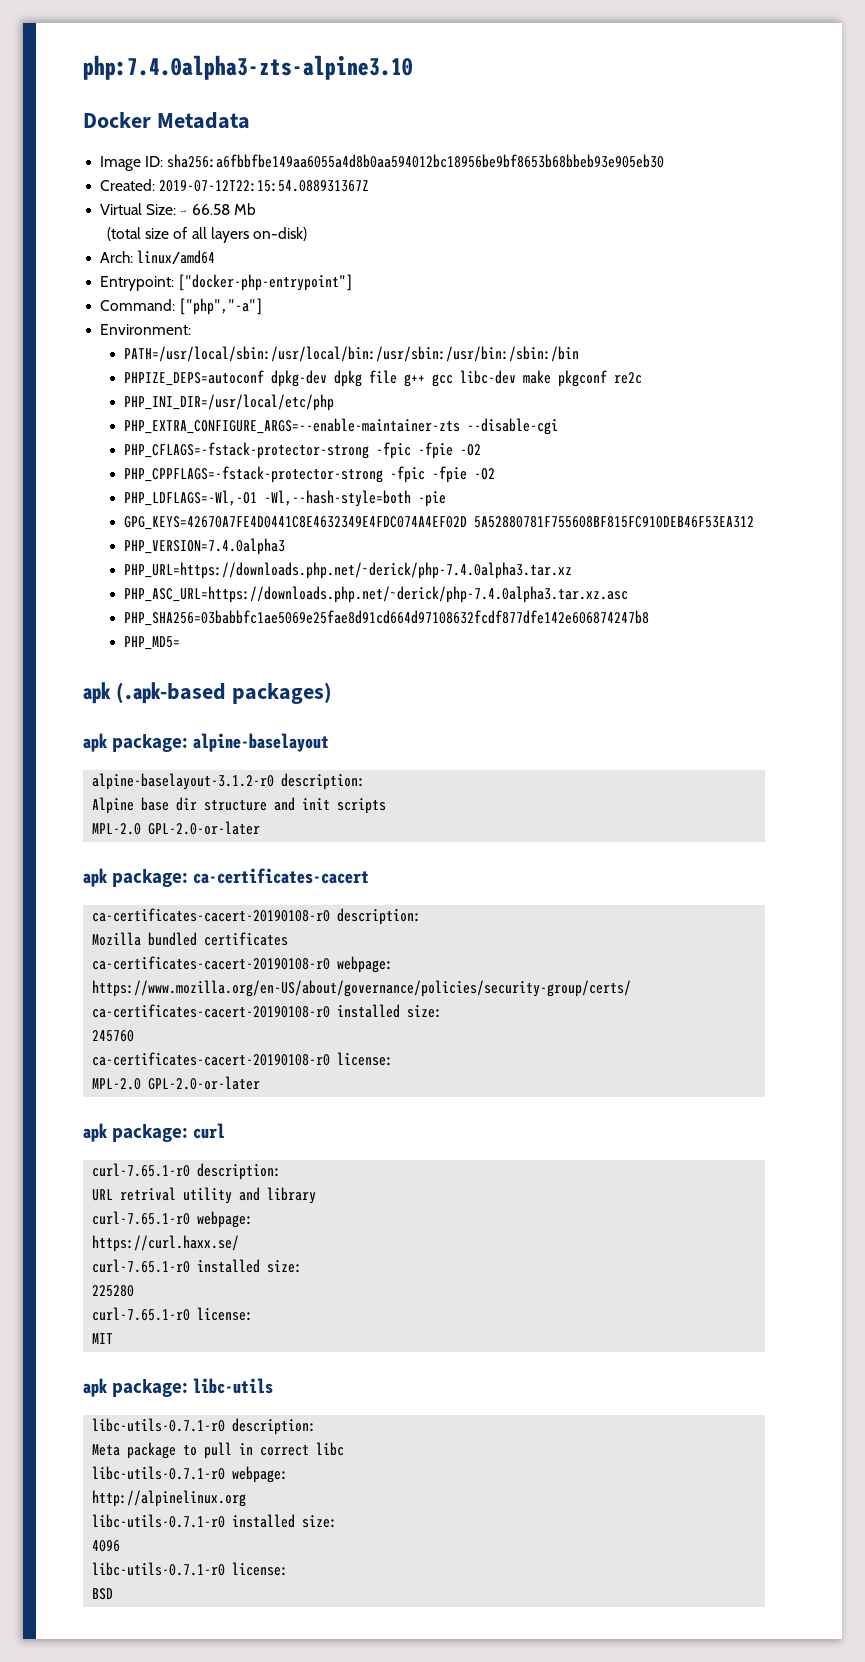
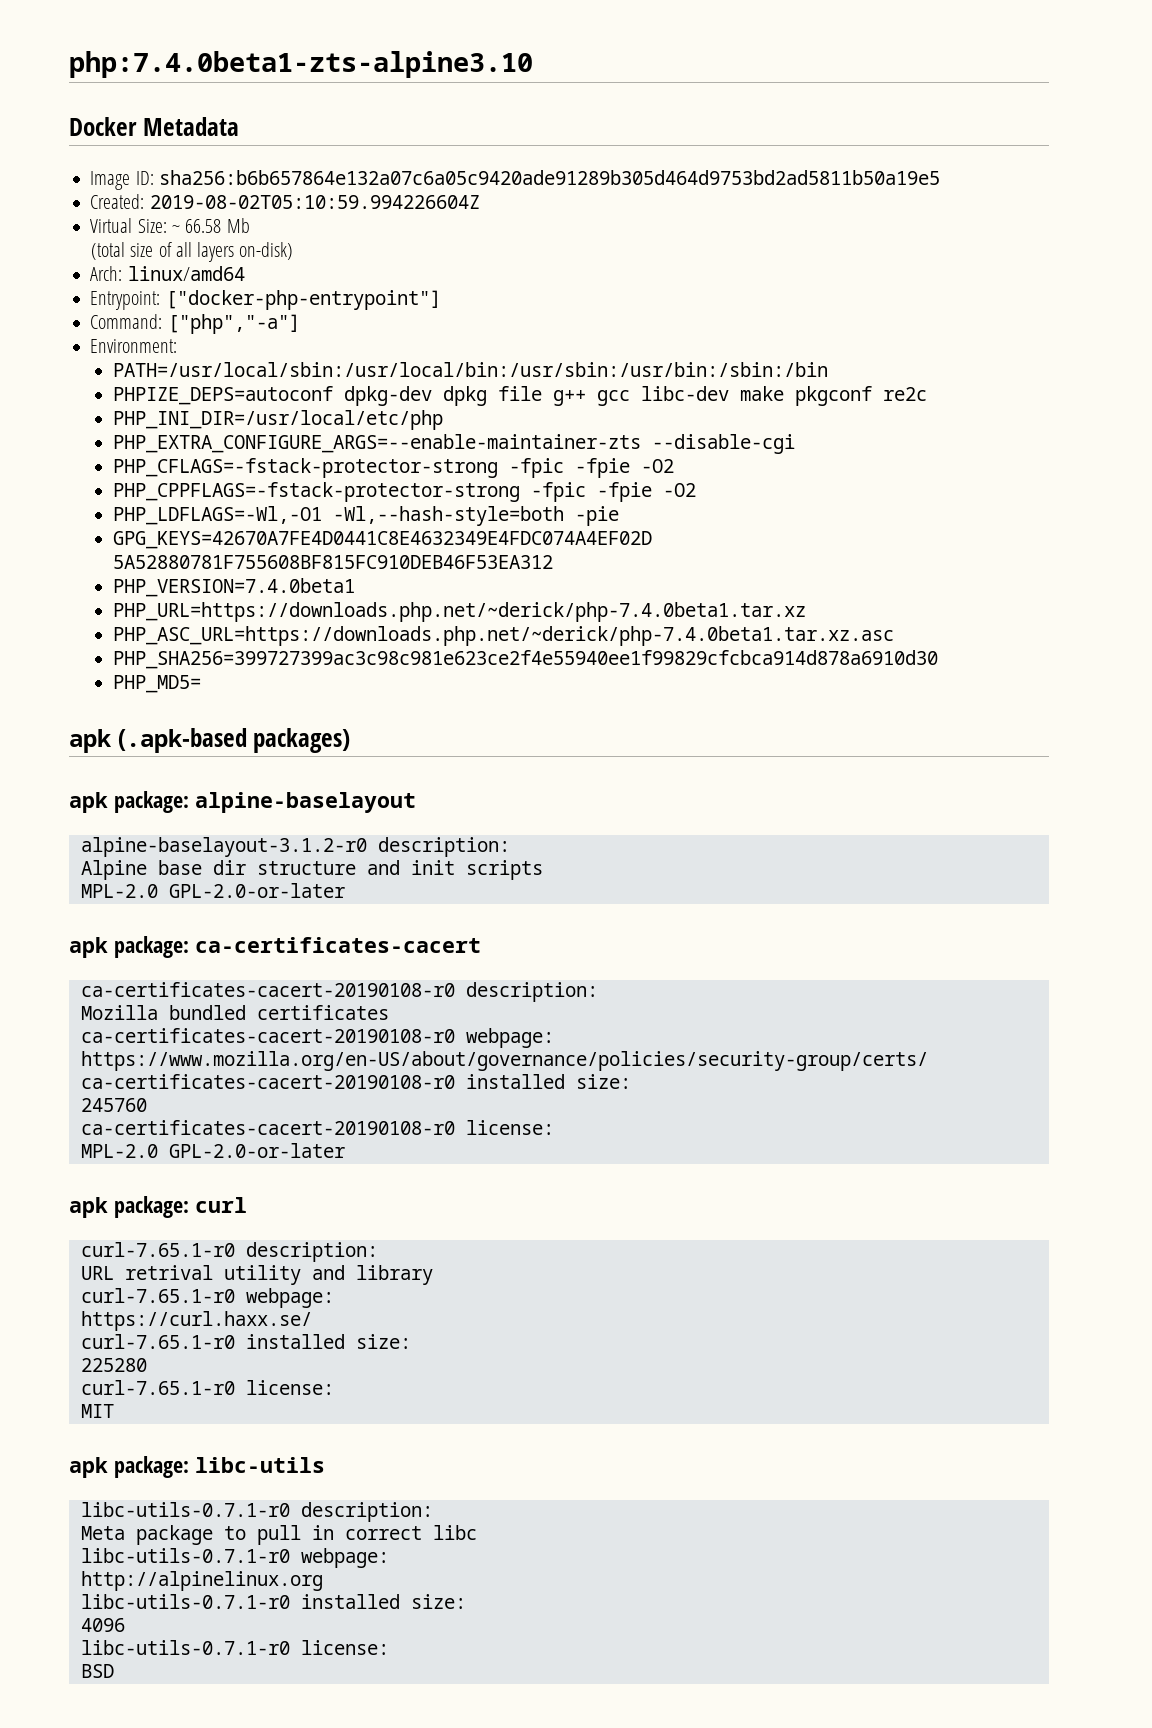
[83,55,413,80] php:7.4.0alpha3-zts-alpine3.10 -> [69,51,533,78] php:7.4.0beta1-zts-alpine3.10
[167,154,665,168] sha256:a6fbbfbe149aa6055a4d8b0aa594012bc18956be9bf8653b68bbeb93e905eb30 -> [158,170,940,185] sha256:b6b657864e132a07c6a05c9420ade91289b305d464d9753bd2ad5811b50a19e5
[159,180,370,192] 2019-07-12T22:15:54.088931367Z -> [149,195,480,209] 2019-08-02T05:10:59.994226604Z
[124,538,286,555] [124,562,573,579] [124,586,629,603] [124,610,650,626] PHP_VERSION=7.4.0alpha3 // PHP_URL=https://downloads.php.net/~derick/php-7.4.0alpha3.tar.xz // PHP_ASC_URL=https://downloads.php.net/~derick/php-7.4.0alpha3.tar.xz.asc // PHP_SHA256=03babbfc1ae5069e25fae8d91cd664d97108632fcdf877dfe142e606874247b8 -> [112,578,355,597] [112,602,806,622] [112,626,894,646] [112,650,938,669] PHP_VERSION=7.4.0beta1 // PHP_URL=https://downloads.php.net/~derick/php-7.4.0beta1.tar.xz // PHP_ASC_URL=https://downloads.php.net/~derick/php-7.4.0beta1.tar.xz.asc // PHP_SHA256=399727399ac3c98c981e623ce2f4e55940ee1f99829cfcbca914d878a6910d30

